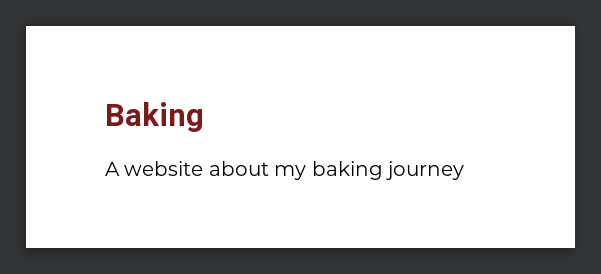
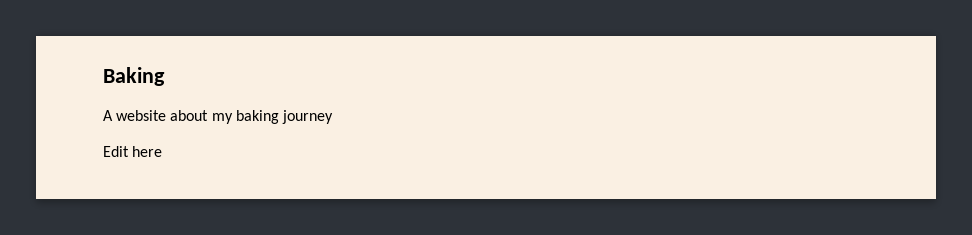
(464, 170) none -> [103,146,163,157] // Edit here

